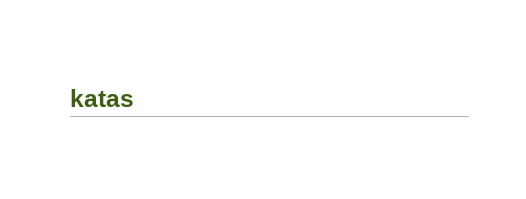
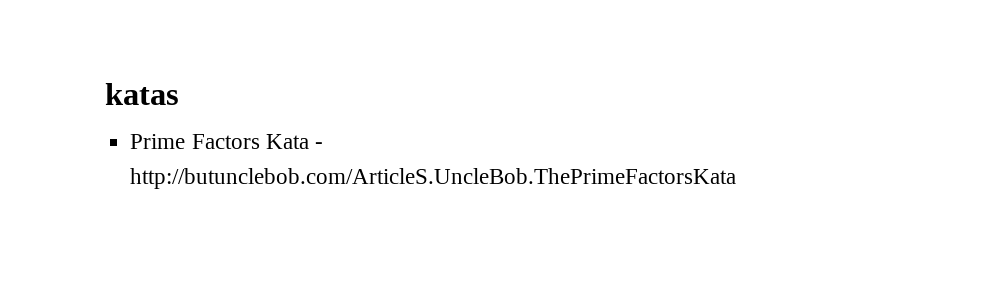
(134, 98) none -> [130,134,323,149] [130,168,737,189] // Prime Factors Kata - http://butunclebob.com/ArticleS.UncleBob.ThePrimeFactorsKata

